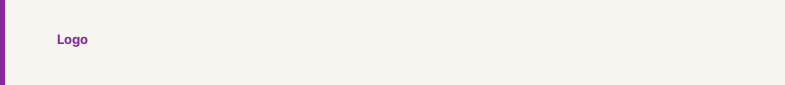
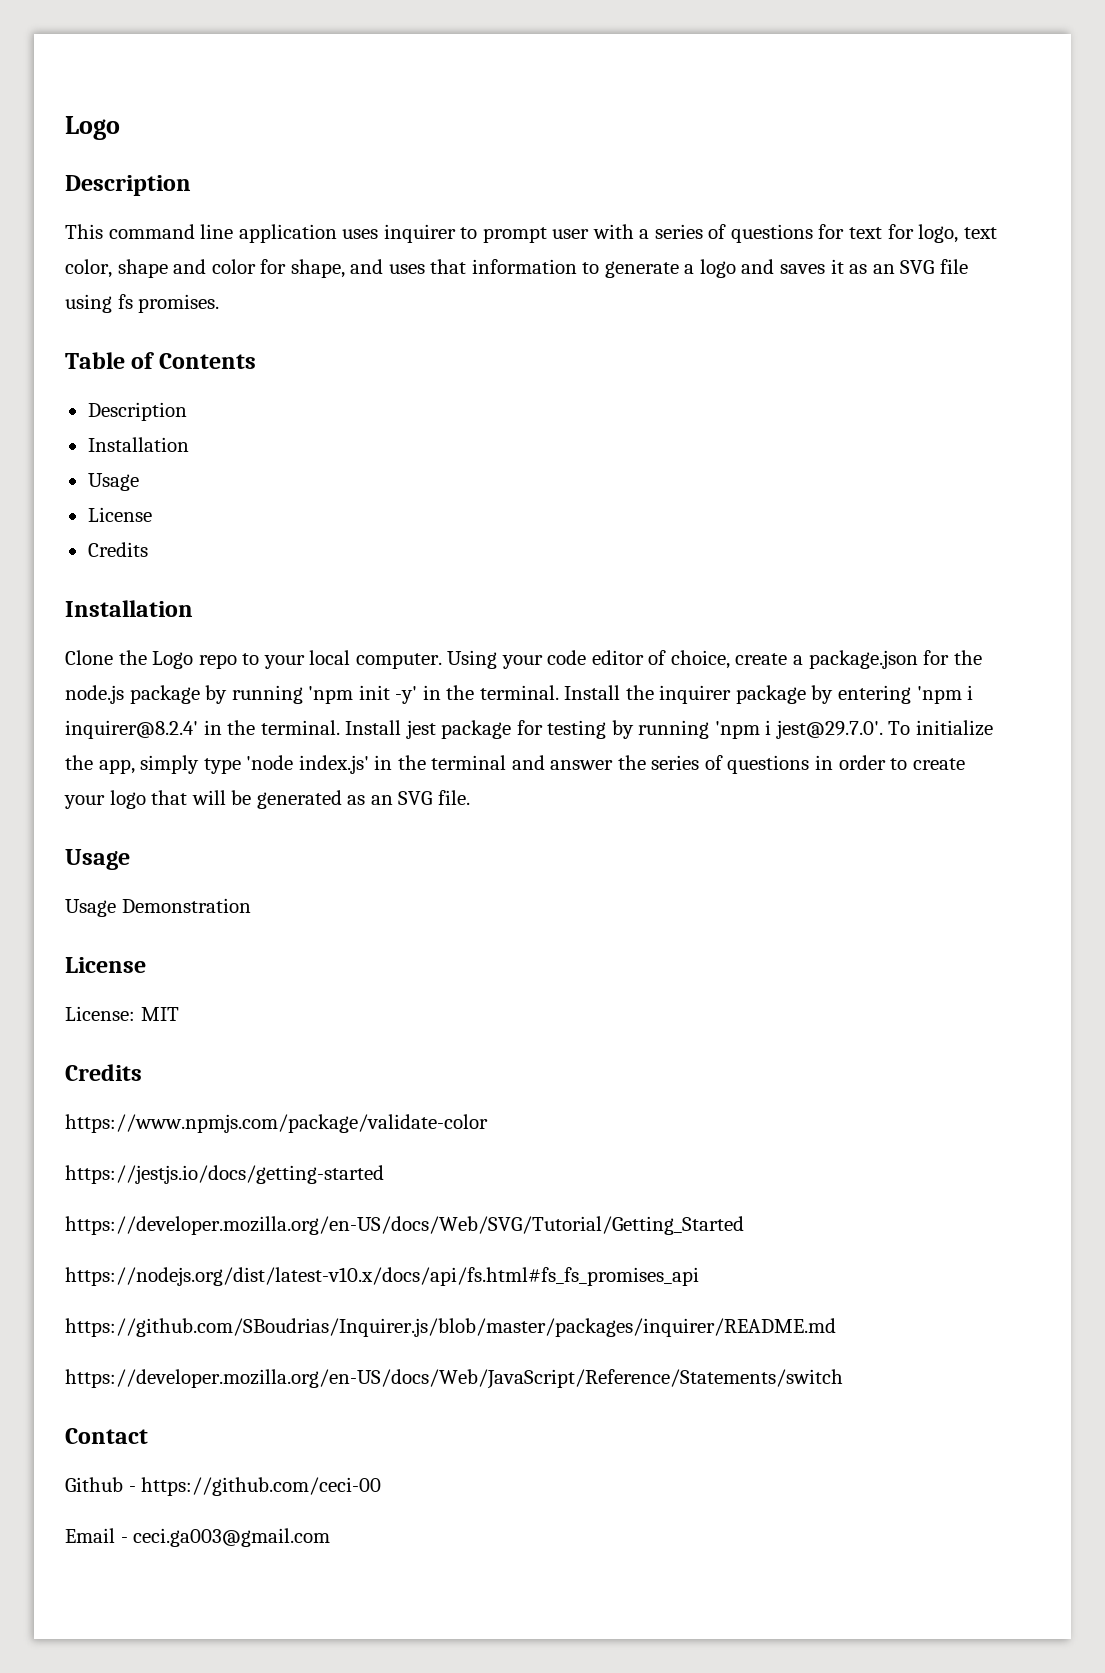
[57,34,88,47] Logo -> [65,116,120,140] [65,175,191,196] [65,224,997,243] [65,259,968,278] [65,294,220,313] [65,352,256,369] [87,402,187,421] [87,437,189,452] [87,473,139,491] [87,507,152,522] [87,542,148,557] [65,600,193,617] [65,650,982,669] [65,685,974,704] [65,720,994,739] [65,755,965,774] [64,790,470,809] [65,849,130,870] [65,898,251,917] [65,957,146,973] [65,1006,179,1021] [65,1064,142,1081] [65,1114,488,1133] [65,1165,384,1184] [65,1216,744,1235] [65,1267,699,1286] [65,1318,836,1337] [65,1369,843,1389] [65,1428,148,1444] [65,1477,382,1496] [65,1528,331,1547] Logo // Description // This command line application uses inquirer to prompt user with a series of questions for text for logo, text color, shape and color for shape, and uses that information to generate a logo and saves it as an SVG file using fs promises. // Table of Contents // Description // Installation // Usage // License // Credits // Installation // Clone the Logo repo to your local computer. Using your code editor of choice, create a package.json for the node.js package by running 'npm init -y' in the terminal. Install the inquirer package by entering 'npm i inquirer@8.2.4' in the terminal. Install jest package for testing by running 'npm i jest@29.7.0'. To initialize the app, simply type 'node index.js' in the terminal and answer the series of questions in order to create your logo that will be generated as an SVG file. // Usage // Usage Demonstration // License // License: MIT // Credits // https://www.npmjs.com/package/validate-color // https://jestjs.io/docs/getting-started // https://developer.mozilla.org/en-US/docs/Web/SVG/Tutorial/Getting_Started // https://nodejs.org/dist/latest-v10.x/docs/api/fs.html#fs_fs_promises_api // https://github.com/SBoudrias/Inquirer.js/blob/master/packages/inquirer/README.md // https://developer.mozilla.org/en-US/docs/Web/JavaScript/Reference/Statements/switch // Contact // Github - https://github.com/ceci-00 // Email - ceci.ga003@gmail.com

